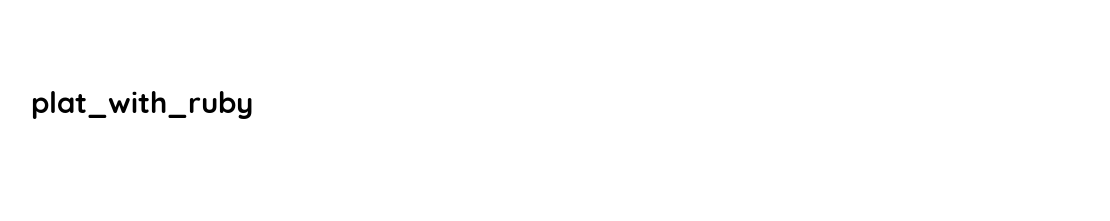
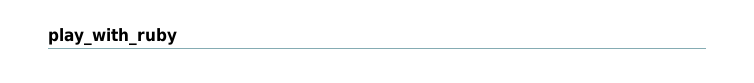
[31,91,253,119] plat_with_ruby -> [48,28,177,46] play_with_ruby

